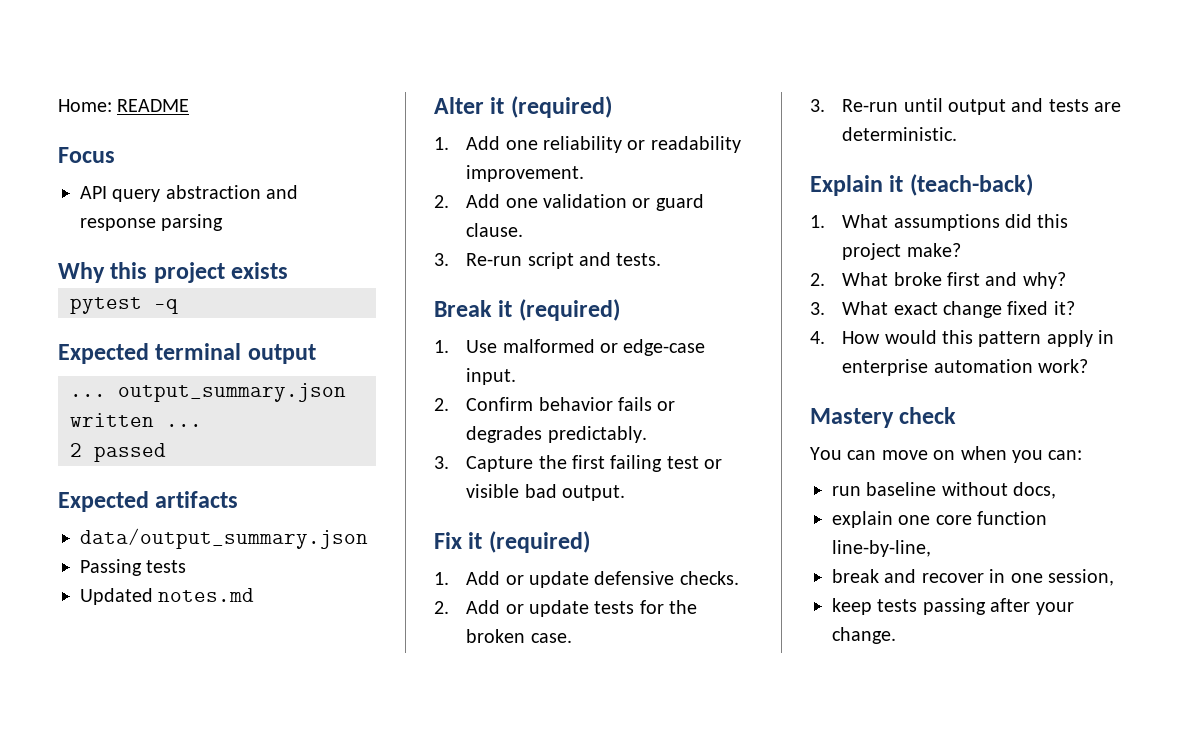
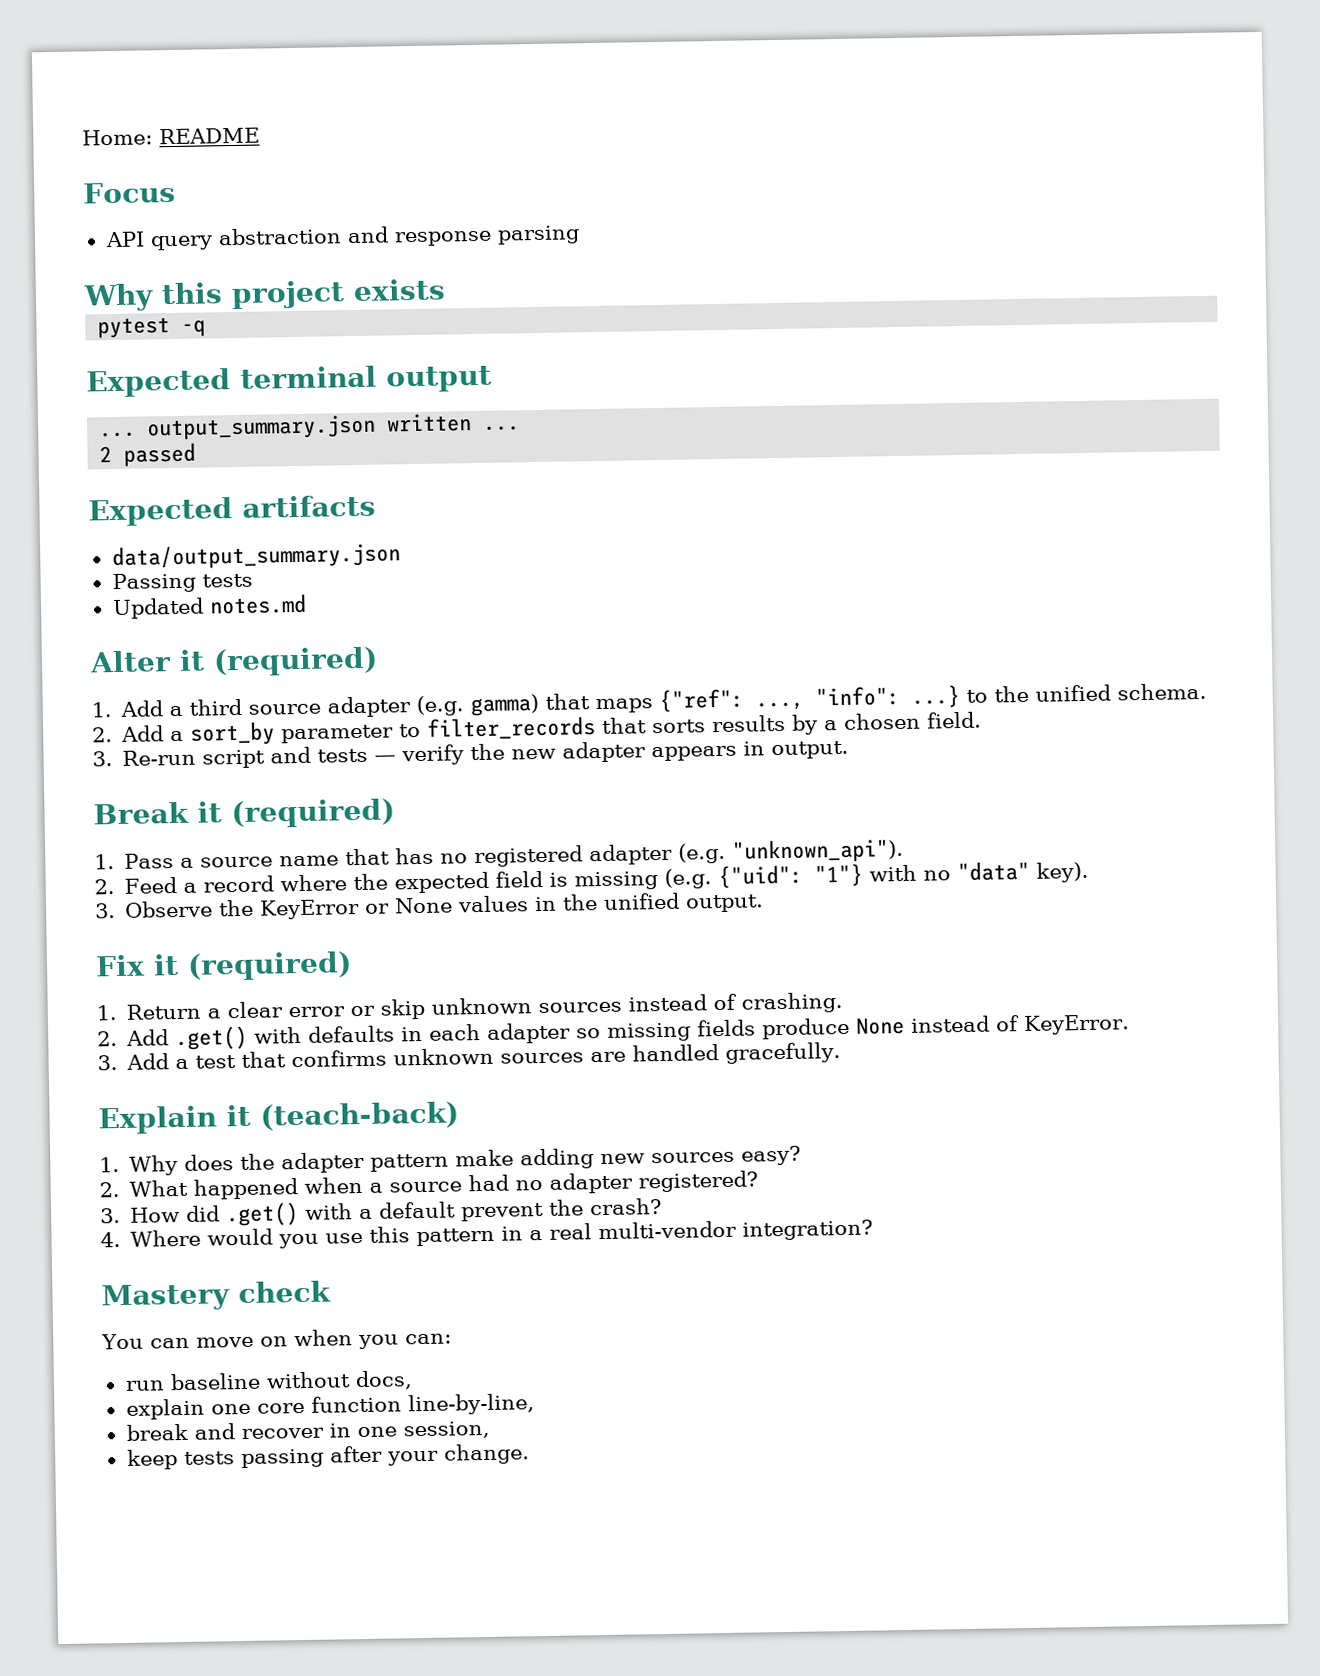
[505,136,741,153] [466,165,585,182] [434,194,704,211] [466,223,524,237] [434,252,662,269] [434,299,620,321] [434,339,706,356] [466,368,517,385] [434,397,676,411] [466,426,647,443] [434,455,723,472] [466,484,557,498] one reliability or readability improvement. // 2. Add one validation or guard clause. // 3. Re-run script and tests. // Break it (required) // 1. Use malformed or edge-case input. // 2. Confirm behavior fails or degrades predictably. // 3. Capture the first failing test or visible bad -> [169,682,1208,718] [92,711,983,746] [92,740,850,769] [93,798,395,829] [94,837,905,870] [94,860,1090,895] [95,892,681,920] a third source adapter (e.g. gamma) that maps {"ref": ..., "info": ...} to the unified schema. // 2. Add a sort_by parameter to filter_records that sorts results by a chosen field. // 3. Re-run script and tests — verify the new adapter appears in output. // Break it (required) // 1. Pass a source name that has no registered adapter (e.g. "unknown_api"). // 2. Feed a record where the expected field is missing (e.g. {"uid": "1"} with no "data" key). // 3. Observe the KeyError or None values in the unified
[466,571,739,588] [434,600,698,617] [466,629,572,643] [810,98,1122,115] [842,127,958,141] [810,174,1033,196] [810,214,1069,231] [842,243,961,260] [810,272,1066,289] [810,301,1075,318] [810,330,1115,347] [842,359,1089,376] Add or update defensive checks. // 2. Add or update tests for the broken case. // 3. Re-run until output and tests are deterministic. // Explain it (teach-back) // 1. What assumptions did this project make? // 2. What broke first and why? // 3. What exact change fixed it? // 4. How would this pattern apply in enterprise automation work? -> [126,991,844,1020] [97,1014,1131,1051] [97,1042,842,1071] [98,1101,459,1135] [99,1145,802,1176] [99,1170,759,1200] [100,1198,663,1227] [100,1219,874,1249] Return a clear error or skip unknown sources instead of crashing. // 2. Add .get() with defaults in each adapter so missing fields produce None instead of KeyError. // 3. Add a test that confirms unknown sources are handled gracefully. // Explain it (teach-back) // 1. Why does the adapter pattern make adding new sources easy? // 2. What happened when a source had no adapter registered? // 3. How did .get() with a default prevent the crash? // 4. Where would you use this pattern in a real multi-vendor integration?

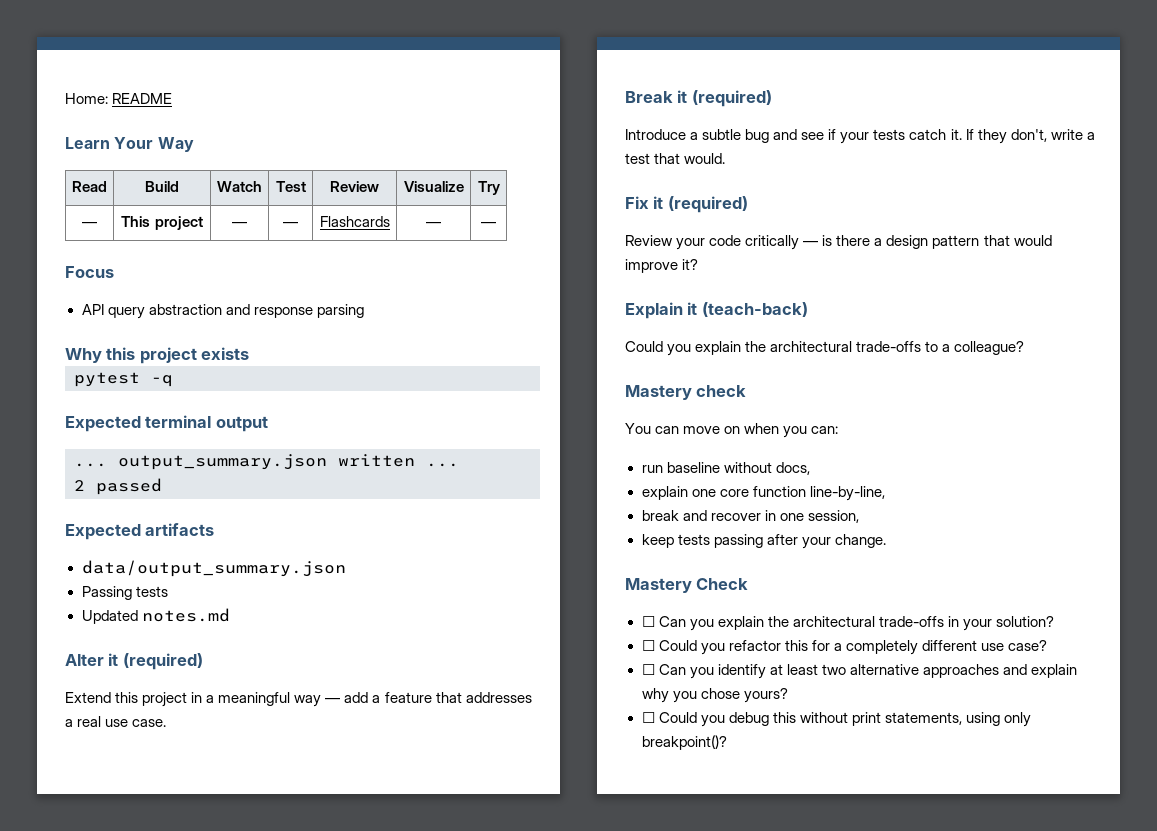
(260, 136) none -> [65,137,194,152] [72,181,107,192] [145,181,179,192] [217,181,262,192] [275,181,306,192] [330,181,379,192] [403,181,464,192] [477,181,500,195] [82,222,97,227] [121,216,203,230] [232,222,247,227] [283,222,298,227] [319,216,390,227] [426,222,441,227] [481,222,496,227] // Learn Your Way // Read | Build | Watch | Test | Review | Visualize | Try // — | This project | — | — | Flashcards | — | —
[91,682,1208,718] [92,711,983,746] [92,740,850,769] [93,798,395,829] [94,837,905,870] [94,860,1090,895] [95,892,765,920] [95,951,352,981] [96,991,844,1021] [97,1014,1131,1051] [97,1042,842,1071] [98,1101,459,1135] [99,1145,802,1176] [99,1170,759,1200] [100,1198,663,1227] [100,1219,874,1249] 1. Add a third source adapter (e.g. gamma) that maps {"ref": ..., "info": ...} to the unified schema. // 2. Add a sort_by parameter to filter_records that sorts results by a chosen field. // 3. Re-run script and tests — verify the new adapter appears in output. // Break it (required) // 1. Pass a source name that has no registered adapter (e.g. "unknown_api"). // 2. Feed a record where the expected field is missing (e.g. {"uid": "1"} with no "data" key). // 3. Observe the KeyError or None values in the unified output. // Fix it (required) // 1. Return a clear error or skip unknown sources instead of crashing. // 2. Add .get() with defaults in each adapter so missing fields produce None instead of KeyError. // 3. Add a test that confirms unknown sources are handled gracefully. // Explain it (teach-back) // 1. Why does the adapter pattern make adding new sources easy? // 2. What happened when a source had no adapter registered? // 3. How did .get() with a default prevent the crash? // 4. Where would you use this pattern in a real multi-vendor integration? -> [65,692,532,707] [65,716,167,727] [625,90,772,107] [625,129,1095,144] [625,153,726,164] [625,196,748,213] [625,235,1052,250] [625,259,699,273] [625,302,808,319] [625,341,1025,356] Extend this project in a meaningful way — add a feature that addresses a real use case. // Break it (required) // Introduce a subtle bug and see if your tests catch it. If they don't, write a test that would. // Fix it (required) // Review your code critically — is there a design pattern that would improve it? // Explain it (teach-back) // Could you explain the architectural trade-offs to a colleague?
(530, 1454) none -> [625,578,749,593] [641,616,1054,631] [641,640,1047,655] [641,664,1077,679] [641,688,788,703] [641,712,1031,727] [641,735,727,750] // Mastery Check // ☐ Can you explain the architectural trade-offs in your solution? // ☐ Could you refactor this for a completely different use case? // ☐ Can you identify at least two alternative approaches and explain why you chose yours? // ☐ Could you debug this without print statements, using only breakpoint()?

